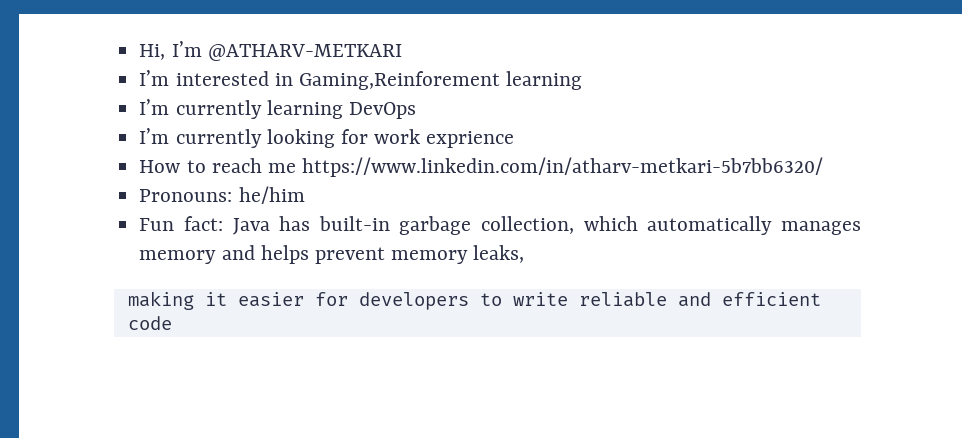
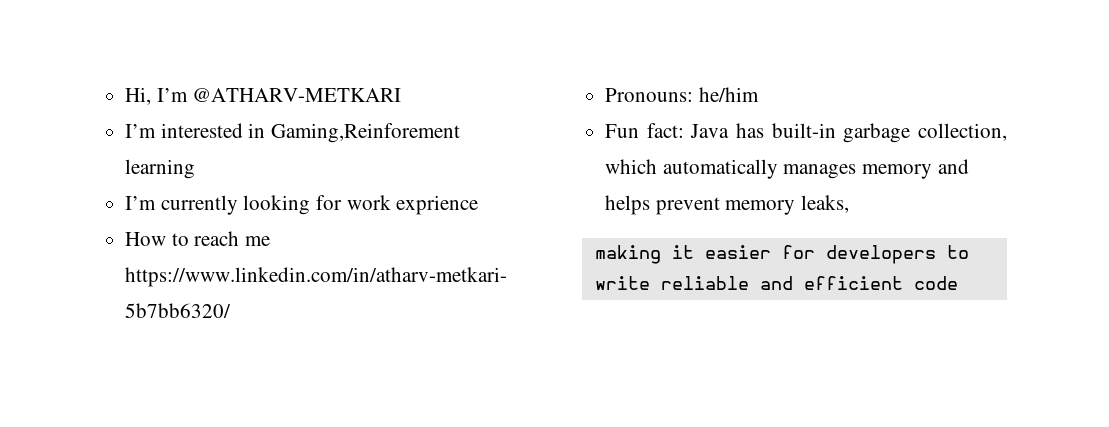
[139,99,416,119] // I’m currently learning DevOps -> (196, 169) none

